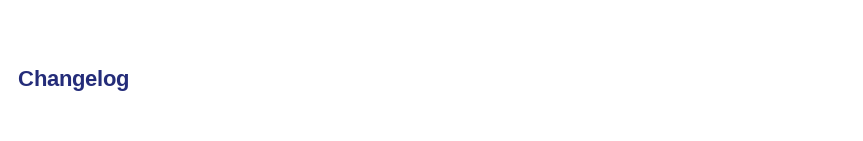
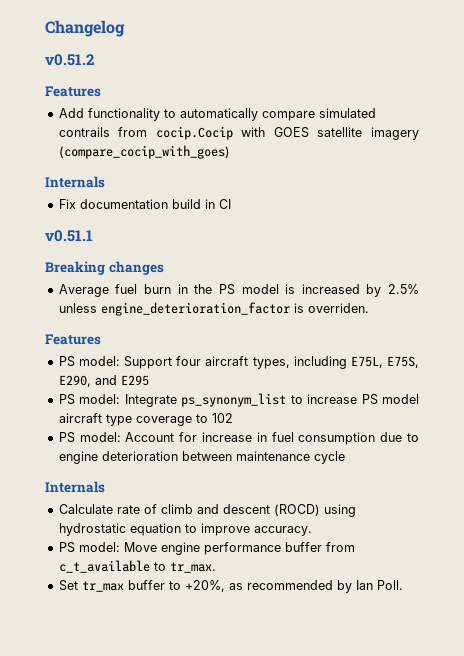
(129, 80) none -> [45,54,94,66] [45,86,101,97] [58,108,376,121] [58,126,419,140] [58,145,230,159] [45,176,105,188] [58,199,231,209] [45,230,93,242] [45,261,164,275] [58,284,419,297] [58,302,369,316] [45,334,101,345] [58,356,419,369] [58,375,149,387] [58,393,420,407] [58,413,233,426] [58,432,419,445] [58,451,345,464] [45,481,105,493] [58,504,356,517] [58,523,312,536] [58,542,355,555] [58,560,216,573] [58,580,403,593] // v0.51.2 // Features // Add functionality to automatically compare simulated contrails from cocip.Cocip with GOES satellite imagery (compare_cocip_with_goes) // Internals // Fix documentation build in CI // v0.51.1 // Breaking changes // Average fuel burn in the PS model is increased by 2.5% unless engine_deterioration_factor is overriden. // Features // PS model: Support four aircraft types, including E75L, E75S, E290, and E295 // PS model: Integrate ps_synonym_list to increase PS model aircraft type coverage to 102 // PS model: Account for increase in fuel consumption due to engine deterioration between maintenance cycle // Internals // Calculate rate of climb and descent (ROCD) using hydrostatic equation to improve accuracy. // PS model: Move engine performance buffer from c_t_available to tr_max. // Set tr_max buffer to +20%, as recommended by Ian Poll.

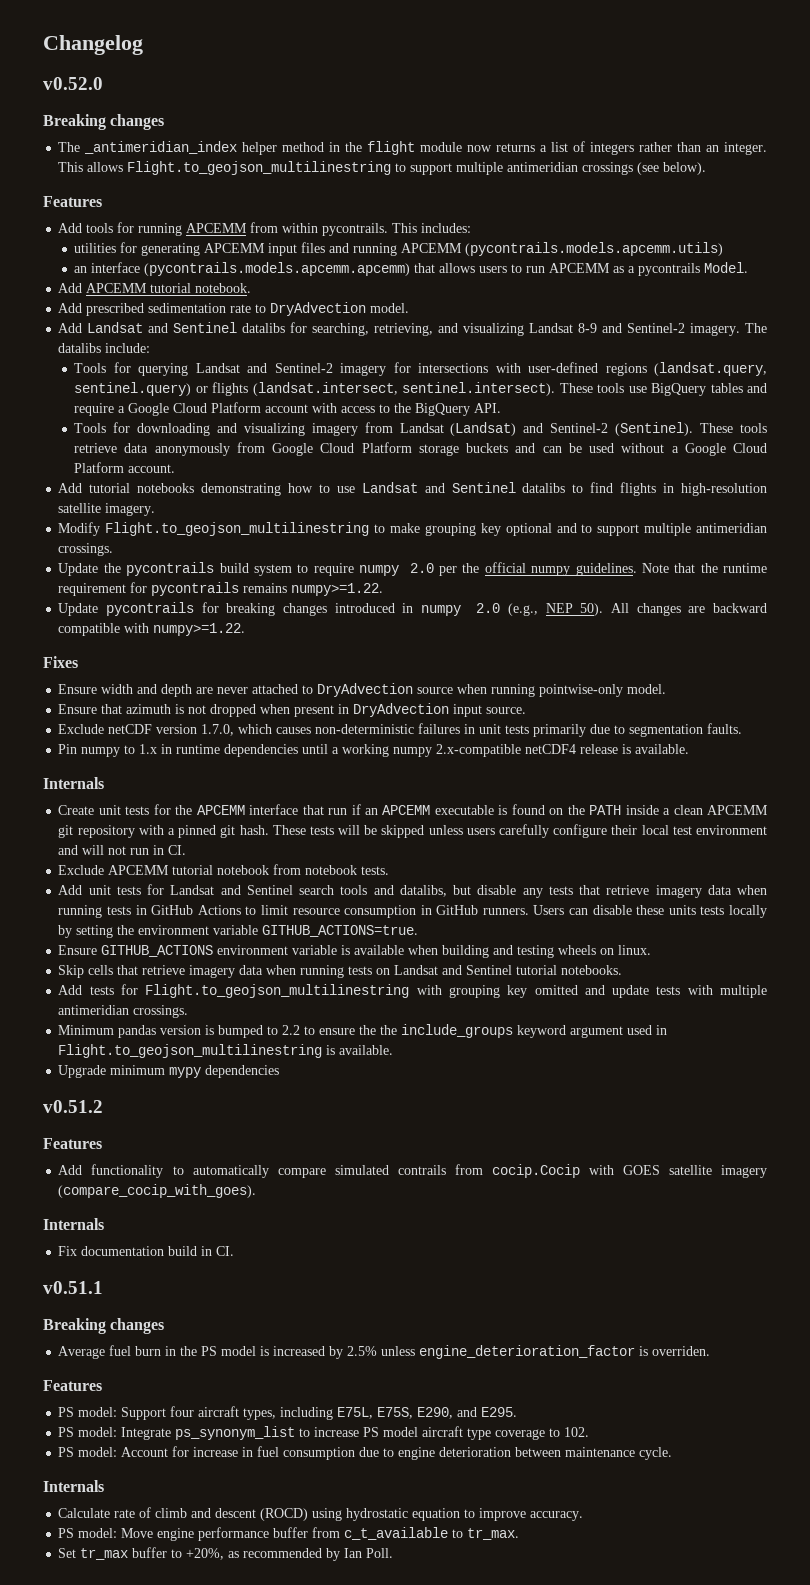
(125, 28) none -> [43,77,103,90] [43,114,165,130] [58,141,768,155] [58,161,707,175] [43,196,102,207] [58,222,472,236] [74,242,724,256] [74,262,749,276] [58,283,252,293] [58,302,410,316] [58,322,768,336] [58,343,151,353] [74,362,767,376] [74,382,768,396] [74,402,502,416] [74,422,767,436] [74,442,767,456] [74,462,176,473] [58,482,767,496] [58,503,156,516] [58,522,767,536] [58,543,114,556] [58,562,768,576] [58,582,384,596] [58,602,768,616] [58,623,246,636] [43,656,78,668] [58,683,667,697] [58,703,527,717] [58,723,743,737] [58,744,690,757] [43,777,104,789] [58,804,769,815] [58,824,768,838] [58,845,187,855] [58,864,390,875] [58,884,767,898] [58,905,767,918] [58,925,419,938] [58,945,652,958] [58,965,623,978] [58,984,767,998] [58,1005,189,1018] [58,1024,668,1038] [58,1044,394,1058] [58,1065,280,1078] // v0.52.0 // Breaking changes // The _antimeridian_index helper method in the flight module now returns a list of integers rather than an integer. This allows Flight.to_geojson_multilinestring to support multiple antimeridian crossings (see below). // Features // Add tools for running APCEMM from within pycontrails. This includes: // utilities for generating APCEMM input files and running APCEMM (pycontrails.models.apcemm.utils) // an interface (pycontrails.models.apcemm.apcemm) that allows users to run APCEMM as a pycontrails Model. // Add APCEMM tutorial notebook. // Add prescribed sedimentation rate to DryAdvection model. // Add Landsat and Sentinel datalibs for searching, retrieving, and visualizing Landsat 8-9 and Sentinel-2 imagery. The datalibs include: // Tools for querying Landsat and Sentinel-2 imagery for intersections with user-defined regions (landsat.query, sentinel.query) or flights (landsat.intersect, sentinel.intersect). These tools use BigQuery tables and require a Google Cloud Platform account with access to the BigQuery API. // Tools for downloading and visualizing imagery from Landsat (Landsat) and Sentinel-2 (Sentinel). These tools retrieve data anonymously from Google Cloud Platform storage buckets and can be used without a Google Cloud Platform account. // Add tutorial notebooks demonstrating how to use Landsat and Sentinel datalibs to find flights in high-resolution satellite imagery. // Modify Flight.to_geojson_multilinestring to make grouping key optional and to support multiple antimeridian crossings. // Update the pycontrails build system to require numpy 2.0 per the official numpy guidelines. Note that the runtime requirement for pycontrails remains numpy>=1.22. // Update pycontrails for breaking changes introduced in numpy 2.0 (e.g., NEP 50). All changes are backward compatible with numpy>=1.22. // Fixes // Ensure width and depth are never attached to DryAdvection source when running pointwise-only model. // Ensure that azimuth is not dropped when present in DryAdvection input source. // Exclude netCDF version 1.7.0, which causes non-deterministic failures in unit tests primarily due to segmentation faults. // Pin numpy to 1.x in runtime dependencies until a working numpy 2.x-compatible netCDF4 release is available. // Internals // Create unit tests for the APCEMM interface that run if an APCEMM executable is found on the PATH inside a clean APCEMM git repository with a pinned git hash. These tests will be skipped unless users carefully configure their local test environment and will not run in CI. // Exclude APCEMM tutorial notebook from notebook tests. // Add unit tests for Landsat and Sentinel search tools and datalibs, but disable any tests that retrieve imagery data when running tests in GitHub Actions to limit resource consumption in GitHub runners. Users can disable these units tests locally by setting the environment variable GITHUB_ACTIONS=true. // Ensure GITHUB_ACTIONS environment variable is available when building and testing wheels on linux. // Skip cells that retrieve imagery data when running tests on Landsat and Sentinel tutorial notebooks. // Add tests for Flight.to_geojson_multilinestring with grouping key omitted and update tests with multiple antimeridian crossings. // Minimum pandas version is bumped to 2.2 to ensure the the include_groups keyword argument used in Flight.to_geojson_multilinestring is available. // Upgrade minimum mypy dependencies
[58,145,230,159] (compare_cocip_with_goes) -> [58,1184,257,1198] (compare_cocip_with_goes).
[218,199,231,209] CI -> [216,1246,235,1256] CI.
[120,375,149,386] E295 -> [481,1407,518,1417] E295.
[211,413,233,423] 102 -> [564,1427,590,1437] 102.
[313,451,345,464] cycle -> [639,1447,673,1460] cycle.

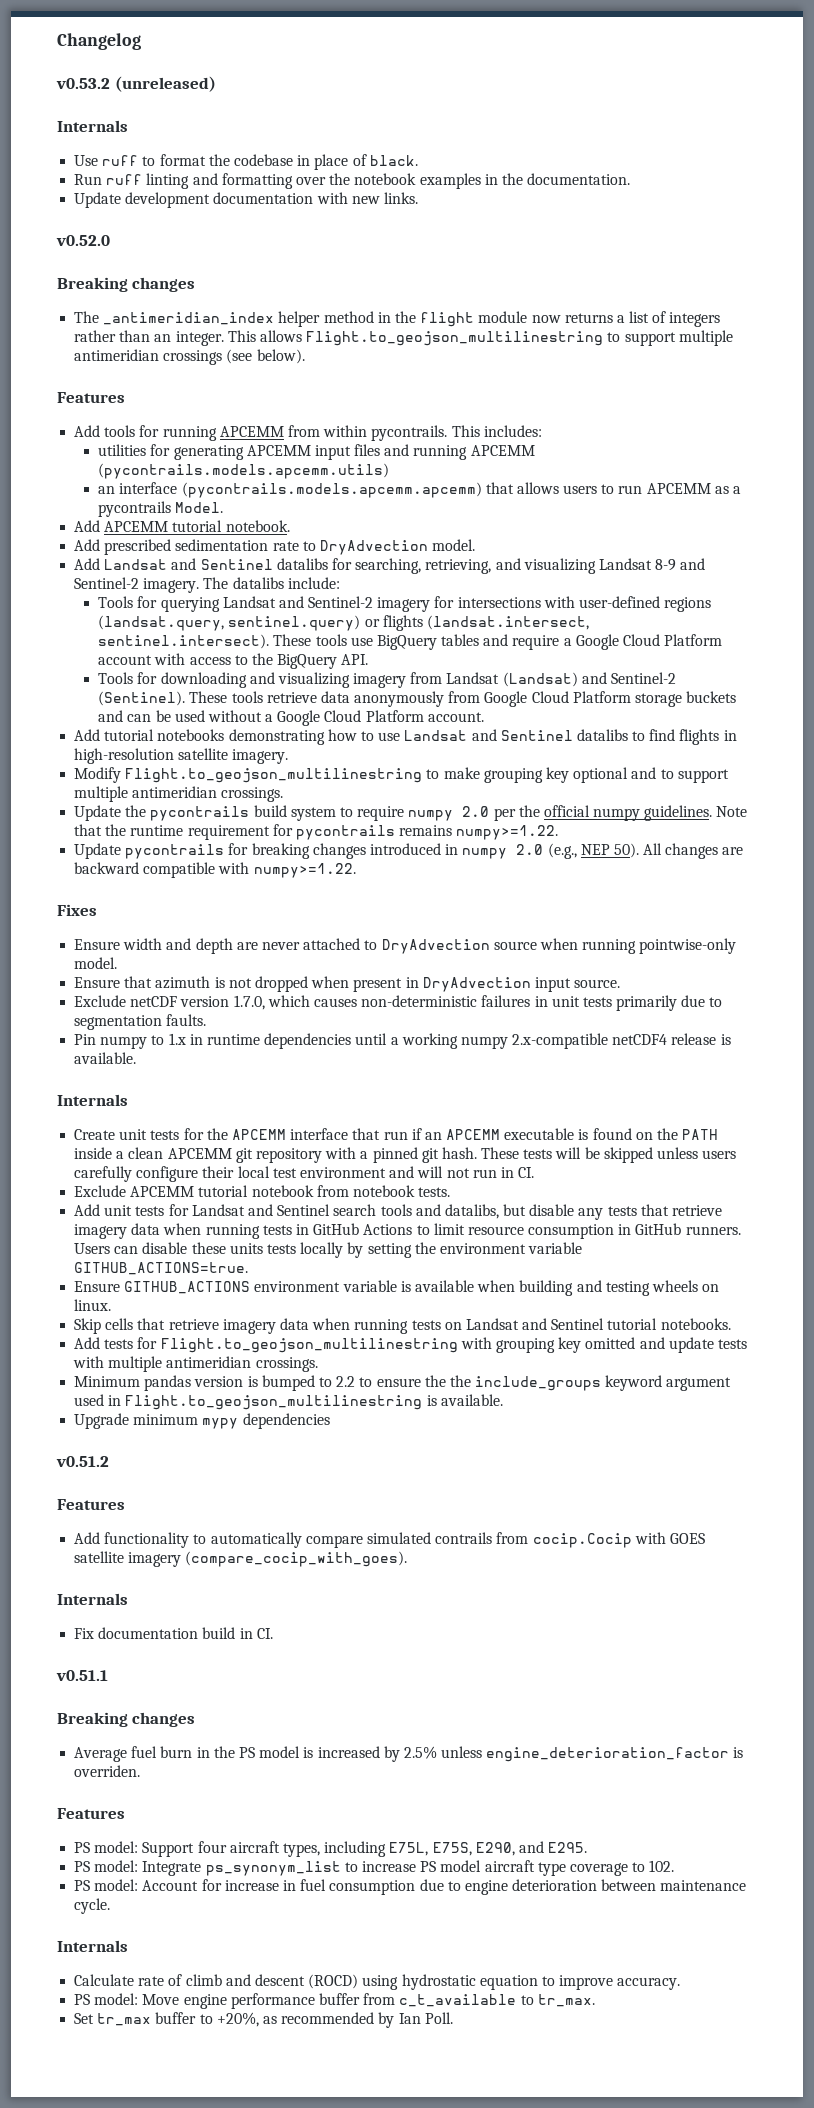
(143, 45) none -> [56,76,216,92] [57,120,128,132] [74,154,418,170] [74,173,631,189] [74,192,418,208] // v0.53.2 (unreleased) // Internals // Use ruff to format the codebase in place of black. // Run ruff linting and formatting over the notebook examples in the documentation. // Update development documentation with new links.

